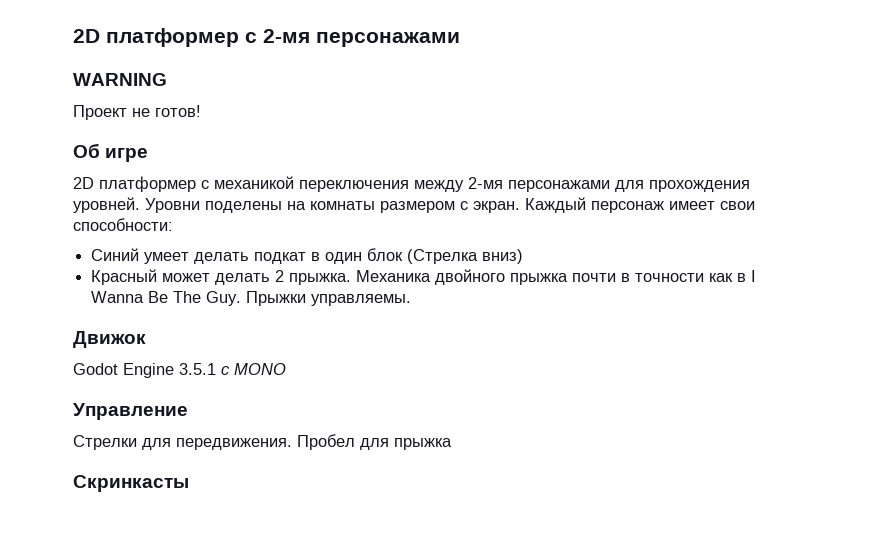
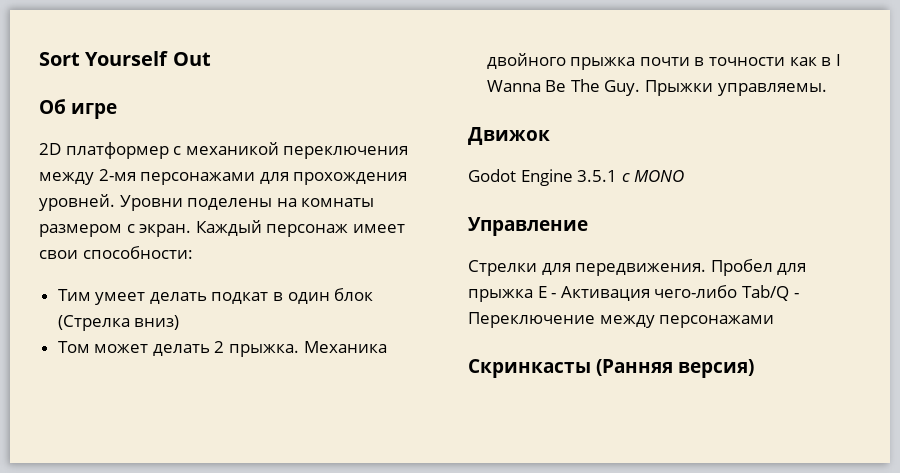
[73,28,460,47] [73,73,167,86] [73,105,201,120] 2D платформер с 2-мя персонажами // WARNING // Проект не готов! -> [39,51,211,66] Sort Yourself Out
[91,248,140,261] Синий -> [57,289,91,301] Тим
[91,269,158,285] Красный -> [57,341,90,353] Том
(452, 444) none -> [537,285,799,301] [468,312,775,328] E - Активация чего-либо Tab/Q - Переключение между персонажами
(189, 483) none -> [596,359,754,378] (Ранняя версия)

